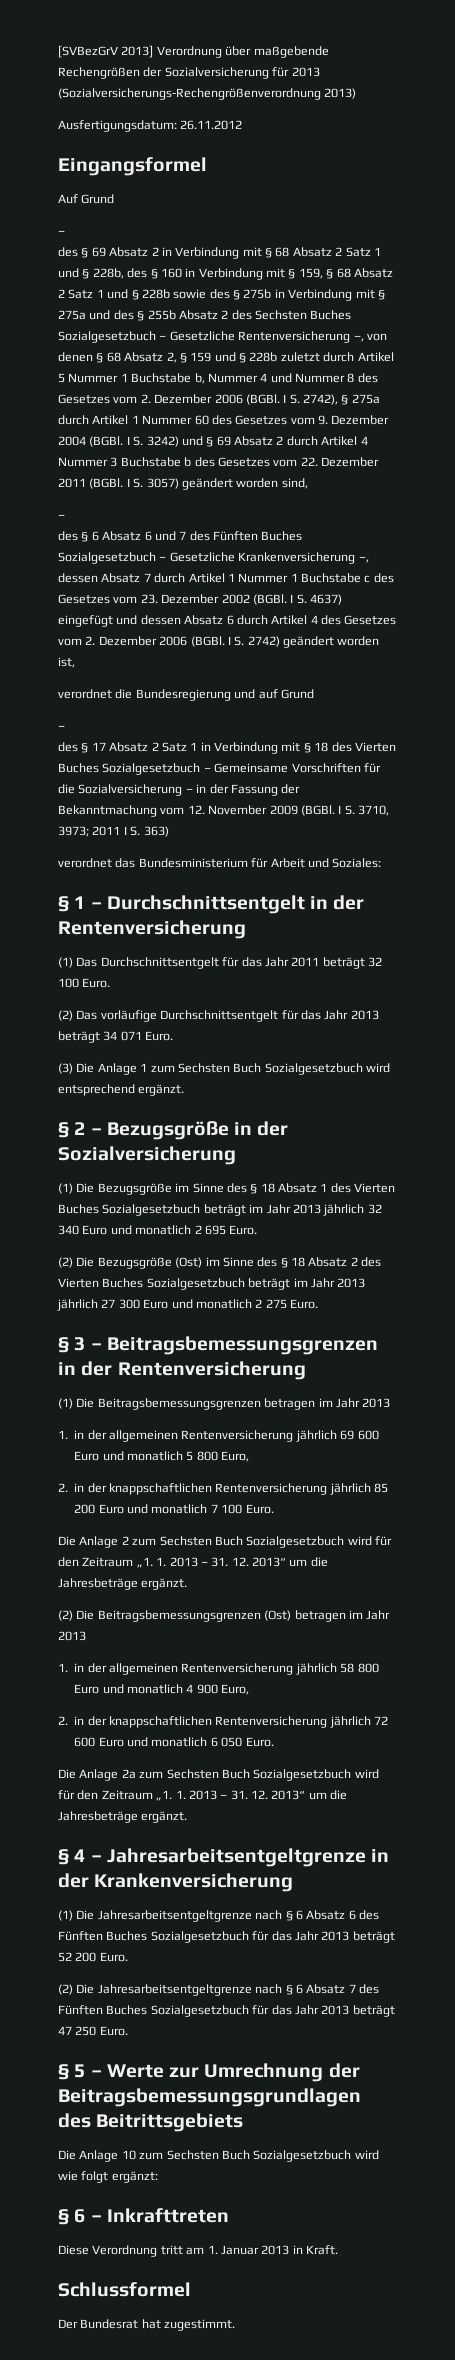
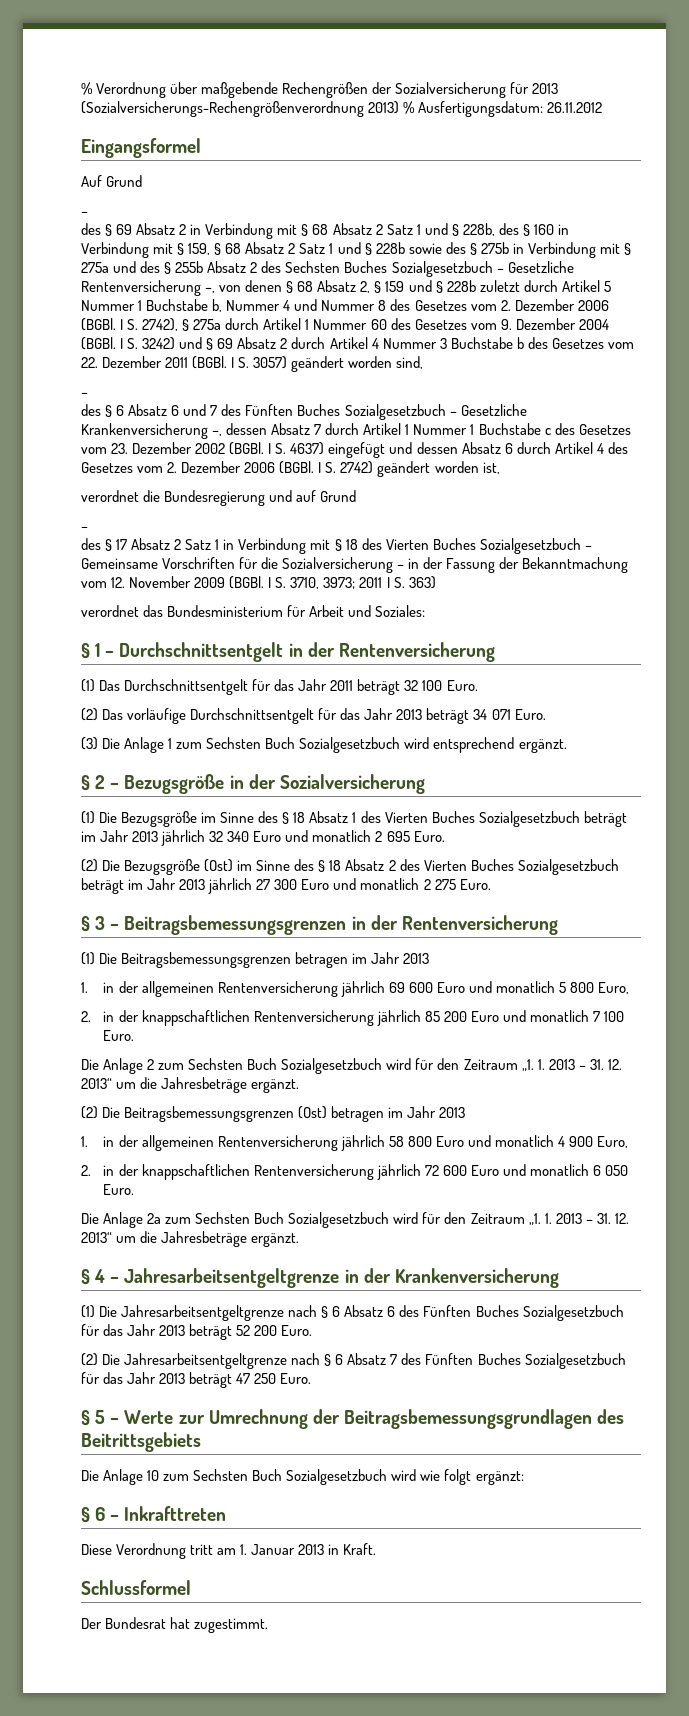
[58,45,154,58] [SVBezGrV 2013] -> [81,82,92,95] %
(357, 93) // -> [403,101,415,114] %

